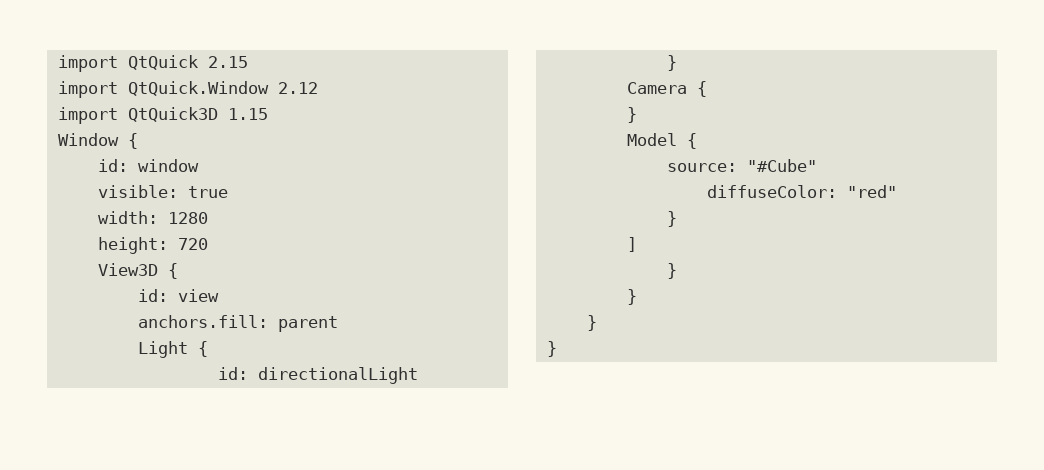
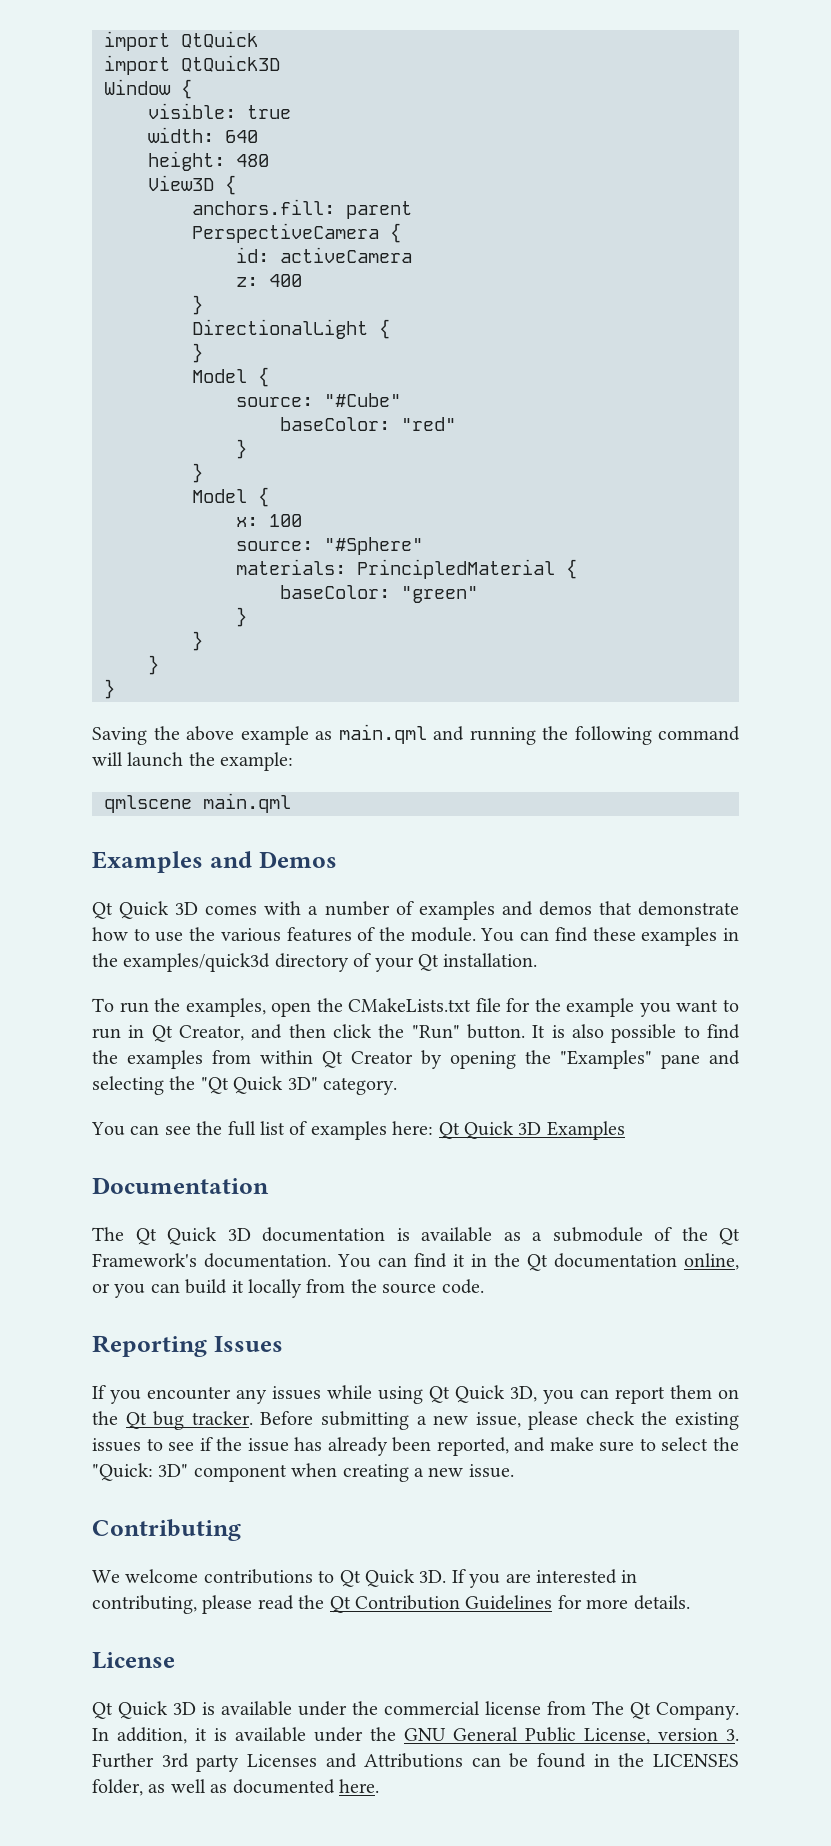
[207,56,248,68] [57,81,318,98] 2.15 // import QtQuick.Window 2.12 -> (258, 39) none
[227,108,268,120] 1.15 -> (280, 63) none
[97,159,199,172] // id: window -> (192, 89) none
[167,212,208,224] 1280 -> [225,130,258,143] 640
[177,238,208,250] 720 -> [236,154,269,167] 480
[137,289,219,302] // id: view -> (236, 185) none
[137,341,208,358] [217,367,418,384] [666,55,677,71] [626,82,687,94] Light { // id: directionalLight // } // Camera -> [192,223,401,243] [236,247,412,263] [236,274,302,287] [192,295,203,315] [192,319,368,339] PerspectiveCamera { // id: activeCamera // z: 400 // } // DirectionalLight
[706,185,837,198] diffuseColor: -> [280,417,390,431] baseColor:
[626,237,637,252] [666,263,677,279] [626,289,637,305] [586,315,597,331] [546,341,557,357] ] // } // } // } // } -> [192,463,203,483] [192,487,269,507] [236,514,302,527] [236,537,423,555] [236,559,577,579] [280,585,478,603] [236,607,247,627] [192,631,203,651] [148,655,159,675] [104,679,115,699] [92,724,740,745] [92,752,294,771] [104,793,291,813] [92,851,337,873] [92,901,739,920] [92,927,739,946] [92,953,538,972] [92,998,740,1017] [92,1024,740,1043] [92,1050,740,1069] [92,1076,397,1095] [91,1121,625,1140] [92,1177,269,1194] [92,1227,740,1245] [92,1253,739,1271] [92,1279,484,1298] [92,1335,283,1357] [92,1385,739,1404] [92,1411,739,1430] [92,1437,739,1456] [92,1463,514,1482] [92,1519,241,1541] [92,1569,638,1588] [92,1595,690,1614] [92,1652,175,1669] [92,1701,739,1720] [92,1727,739,1744] [92,1753,739,1772] [92,1779,379,1796] } // Model { // x: 100 // source: "#Sphere" // materials: PrincipledMaterial { // baseColor: "green" // } // } // } // } // Saving the above example as main.qml and running the following command will launch the example: // qmlscene main.qml // Examples and Demos // Qt Quick 3D comes with a number of examples and demos that demonstrate how to use the various features of the module. You can find these examples in the examples/quick3d directory of your Qt installation. // To run the examples, open the CMakeLists.txt file for the example you want to run in Qt Creator, and then click the "Run" button. It is also possible to find the examples from within Qt Creator by opening the "Examples" pane and selecting the "Qt Quick 3D" category. // You can see the full list of examples here: Qt Quick 3D Examples // Documentation // The Qt Quick 3D documentation is available as a submodule of the Qt Framework's documentation. You can find it in the Qt documentation online, or you can build it locally from the source code. // Reporting Issues // If you encounter any issues while using Qt Quick 3D, you can report them on the Qt bug tracker. Before submitting a new issue, please check the existing issues to see if the issue has already been reported, and make sure to select the "Quick: 3D" component when creating a new issue. // Contributing // We welcome contributions to Qt Quick 3D. If you are interested in contributing, please read the Qt Contribution Guidelines for more details. // License // Qt Quick 3D is available under the commercial license from The Qt Company. In addition, it is available under the GNU General Public License, version 3. Further 3rd party Licenses and Attributions can be found in the LICENSES folder, as well as documented here.

